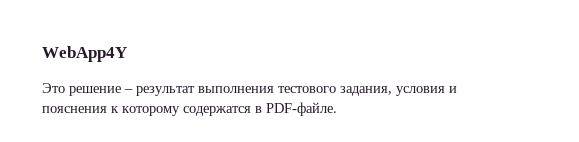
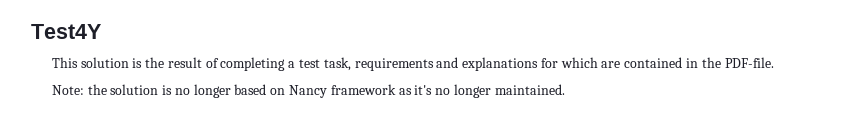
[42,46,127,62] [42,83,457,96] [42,102,337,116] WebApp4Y // Это решение – результат выполнения тестового задания, условия и пояснения к которому содержатся в PDF-файле. -> [31,24,101,39] [51,57,774,71] [51,84,565,98] Test4Y // This solution is the result of completing a test task, requirements and explanations for which are contained in the PDF-file. // Note: the solution is no longer based on Nancy framework as it's no longer maintained.

